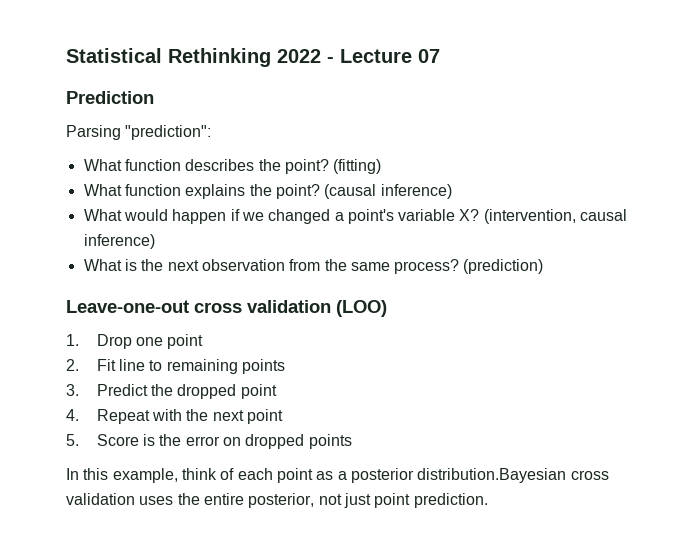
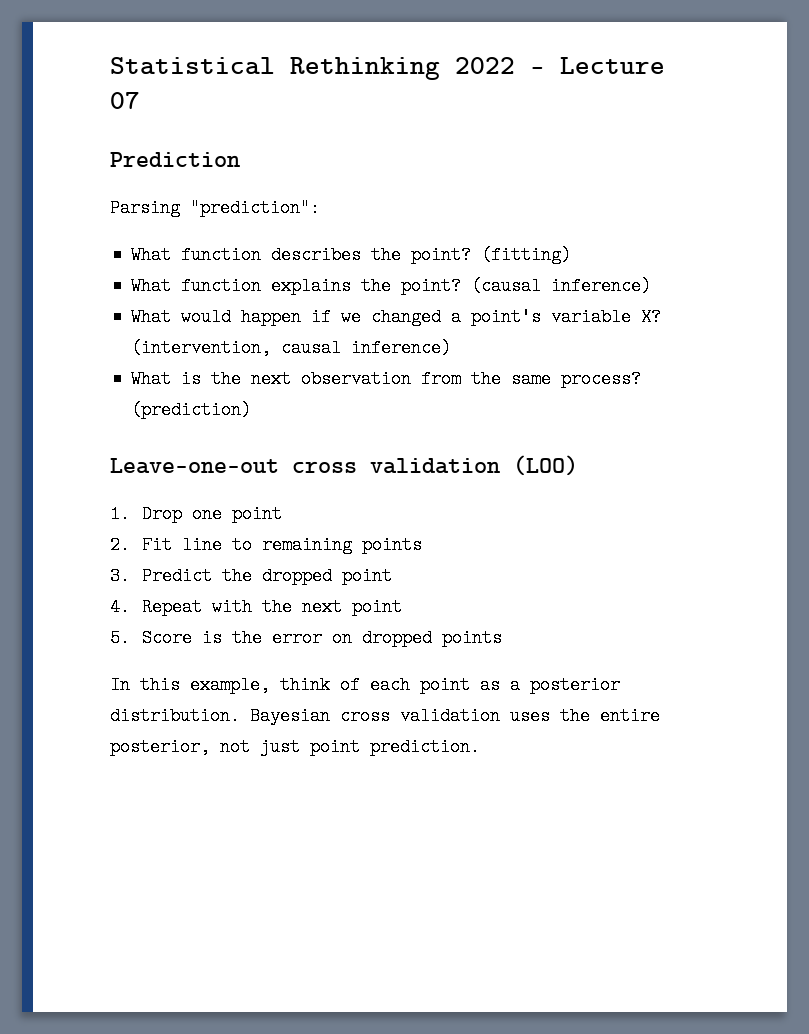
[417,468,567,483] distribution.Bayesian -> [110,707,330,725] distribution. Bayesian

